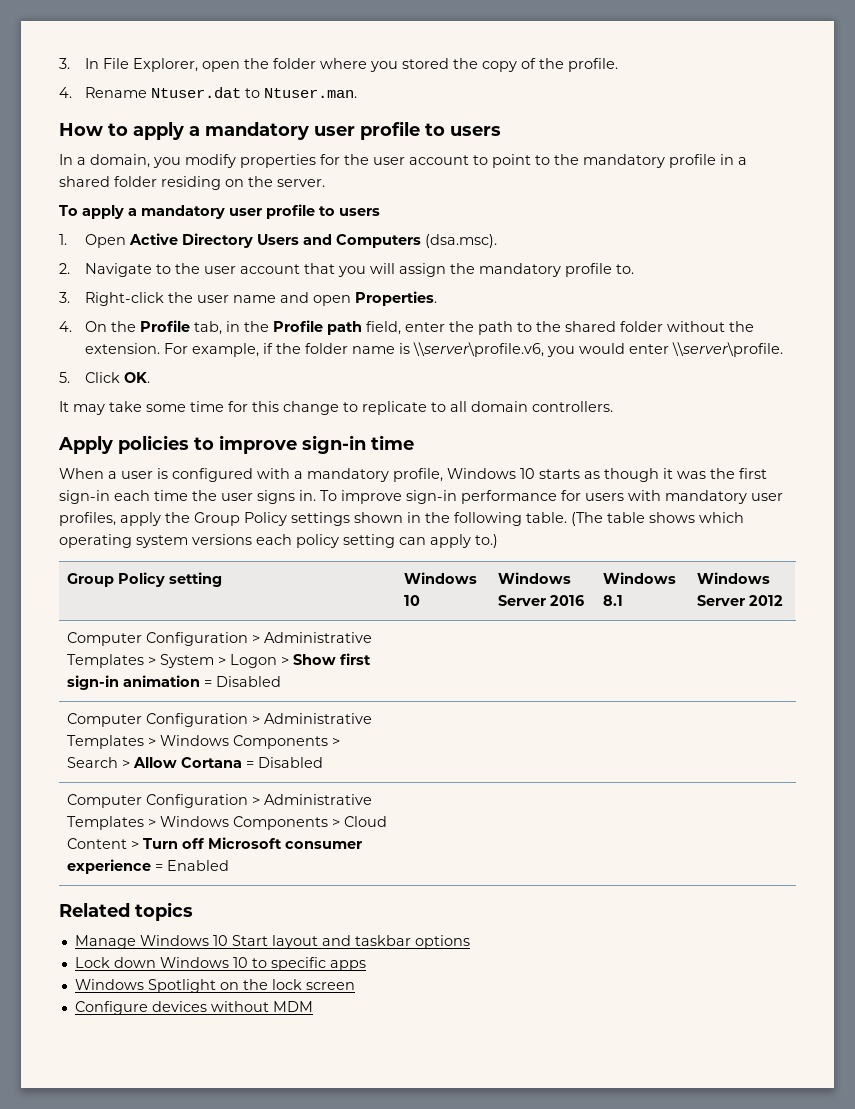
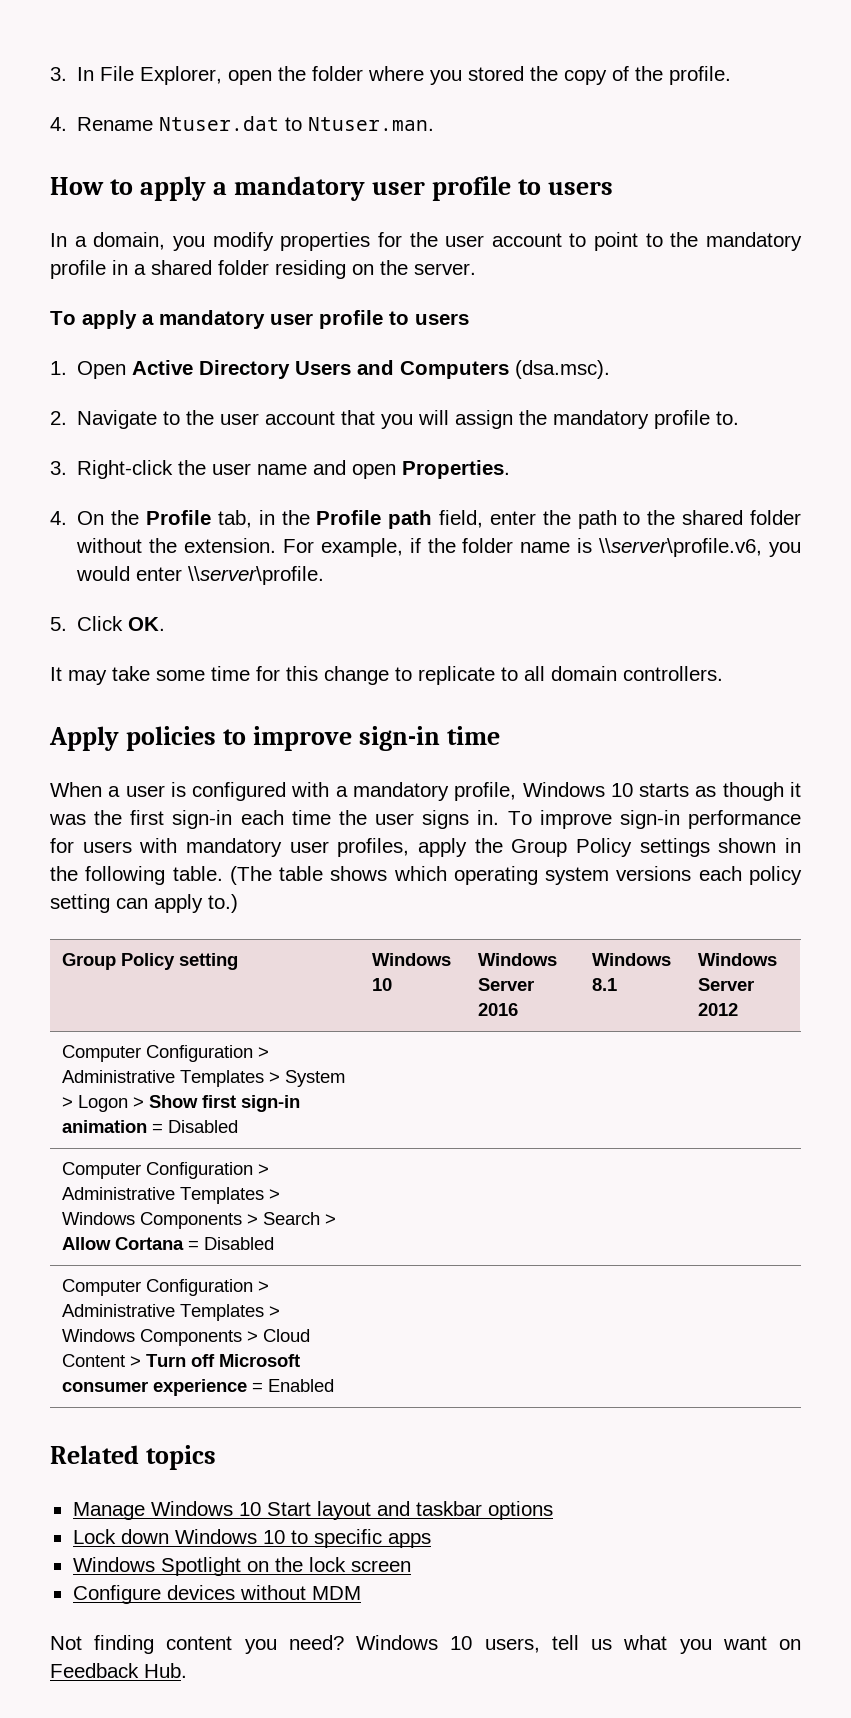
(313, 1006) none -> [50,1635,802,1654] [50,1663,187,1678] // Not finding content you need? Windows 10 users, tell us what you want on Feedback Hub.

